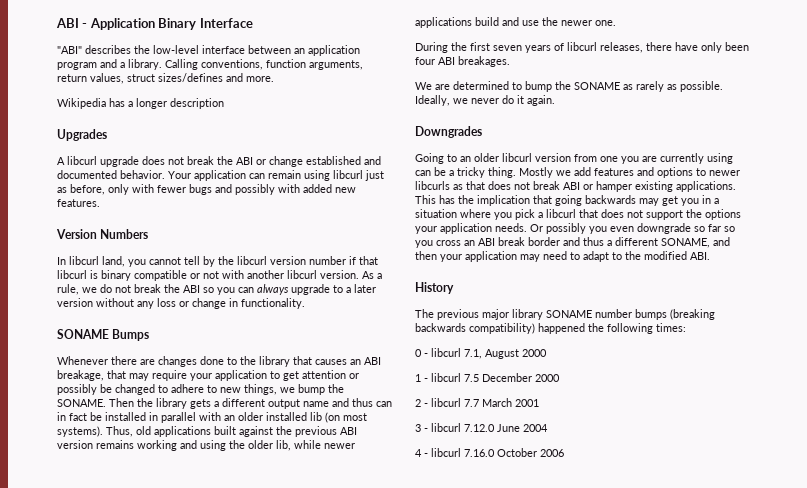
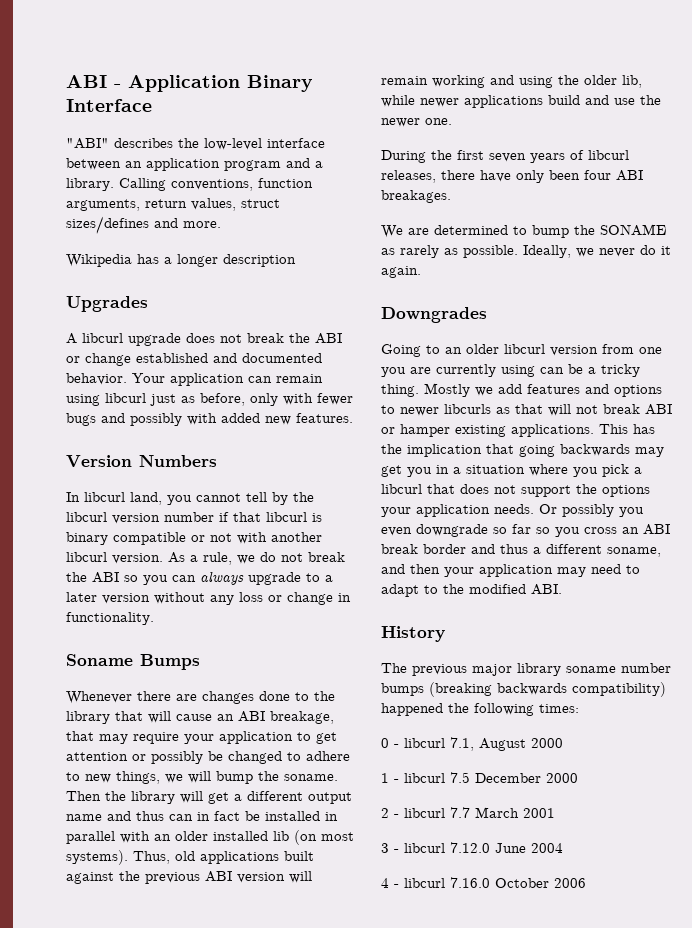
[57,329,109,339] SONAME -> [66,654,133,666] Soname
[315,359,347,365] causes -> [148,711,212,723] will cause
[298,384,344,395] [57,399,106,407] bump the SONAME. -> [188,771,338,784] will bump the soname.
[190,399,211,409] gets -> [180,791,229,804] will get
[96,440,134,449] remains -> [289,871,312,883] [381,76,428,85] will remain
[488,181,511,190] does -> [548,404,571,416] will
[661,238,710,248] SONAME, -> [607,547,661,557] soname,
[546,310,592,318] SONAME -> [566,666,616,673] soname

